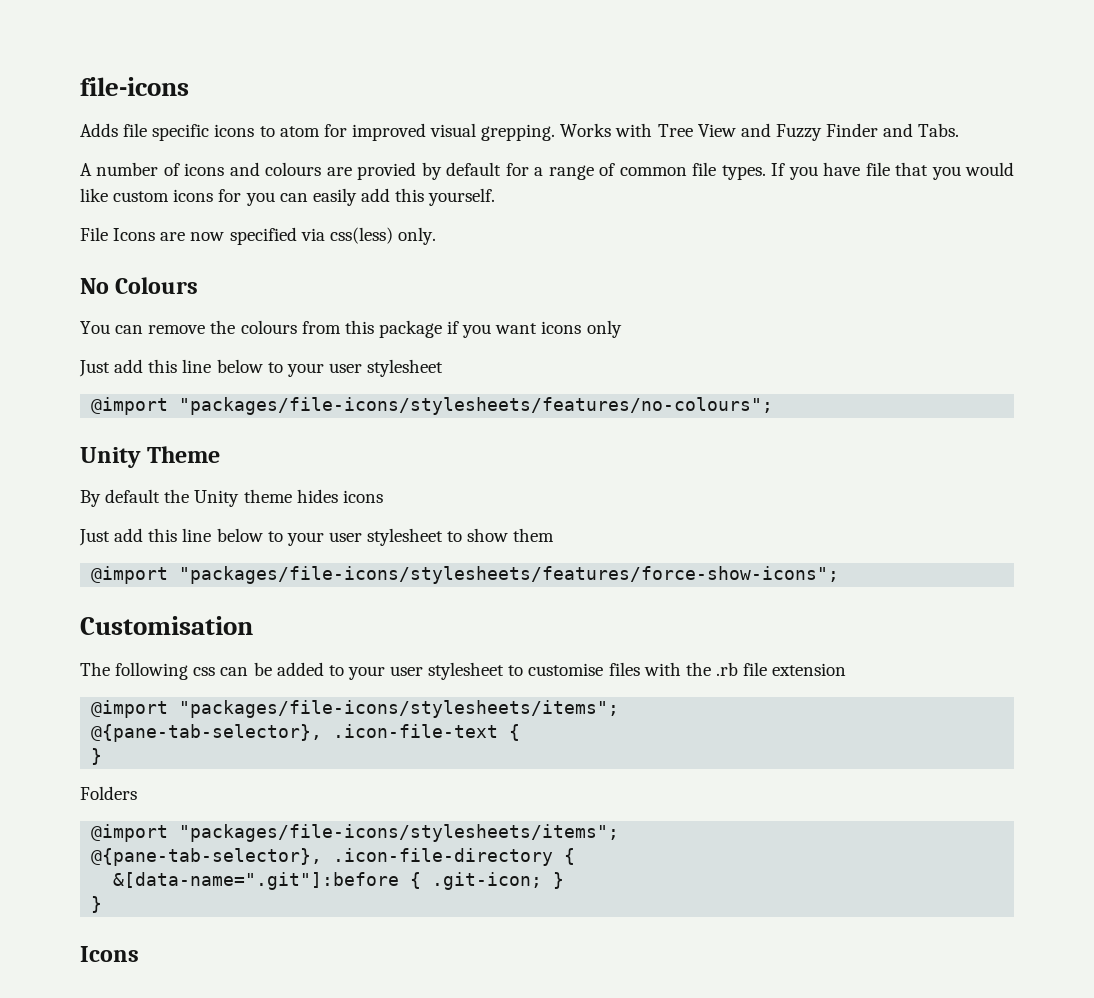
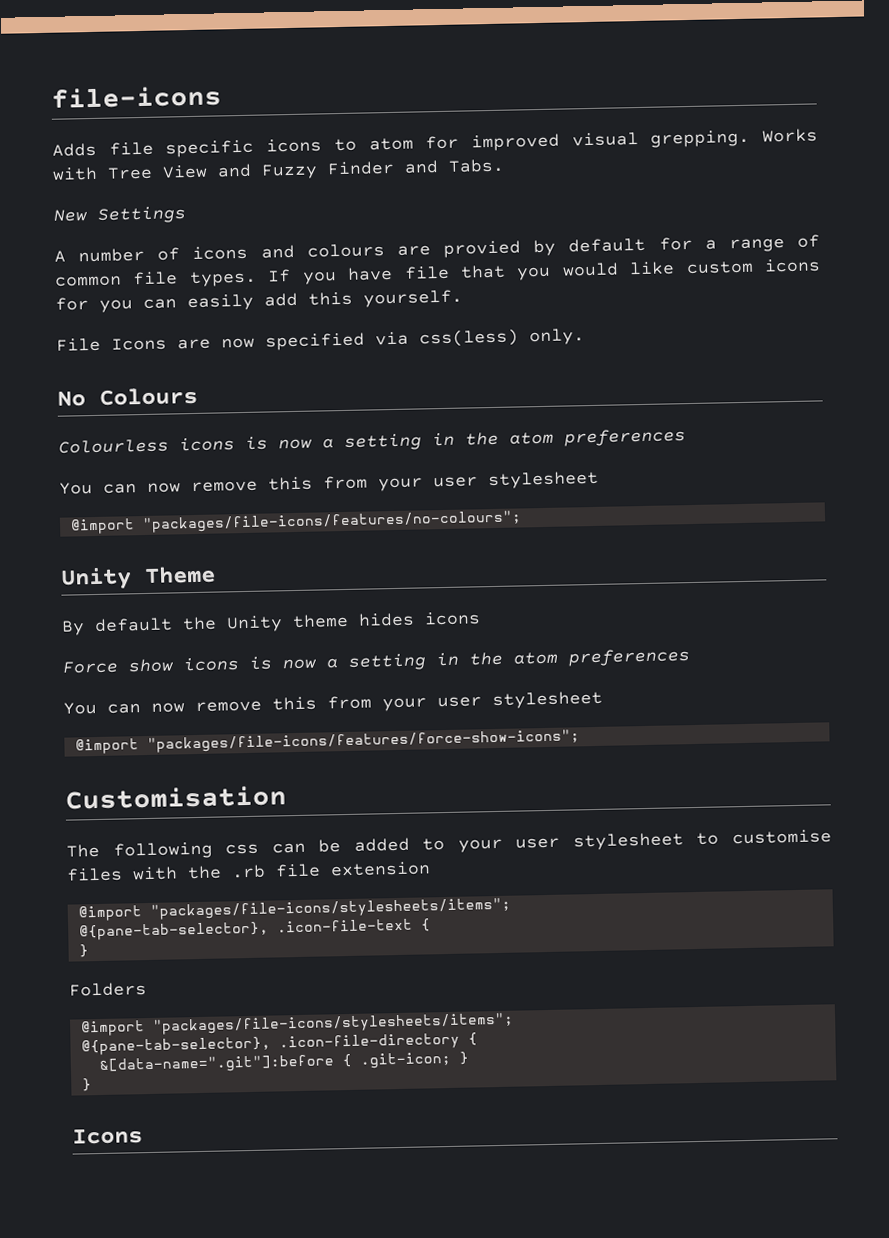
(960, 130) none -> [53,206,186,224] // New Settings
[80,320,622,338] [79,359,444,377] [91,397,774,415] You can remove the colours from this package if you want icons only // Just add this line below to your user stylesheet // @import "packages/file-icons/stylesheets/features/no-colours"; -> [58,428,686,454] [59,470,599,495] [69,510,522,535] Colourless icons is now a setting in the atom preferences // You can now remove this from your user stylesheet // @import "packages/file-icons/features/no-colours";
[79,528,555,546] [91,566,840,584] Just add this line below to your user stylesheet to show them // @import "packages/file-icons/stylesheets/features/force-show-icons"; -> [62,648,690,674] [63,690,603,715] [74,729,580,755] Force show icons is now a setting in the atom preferences // You can now remove this from your user stylesheet // @import "packages/file-icons/features/force-show-icons";

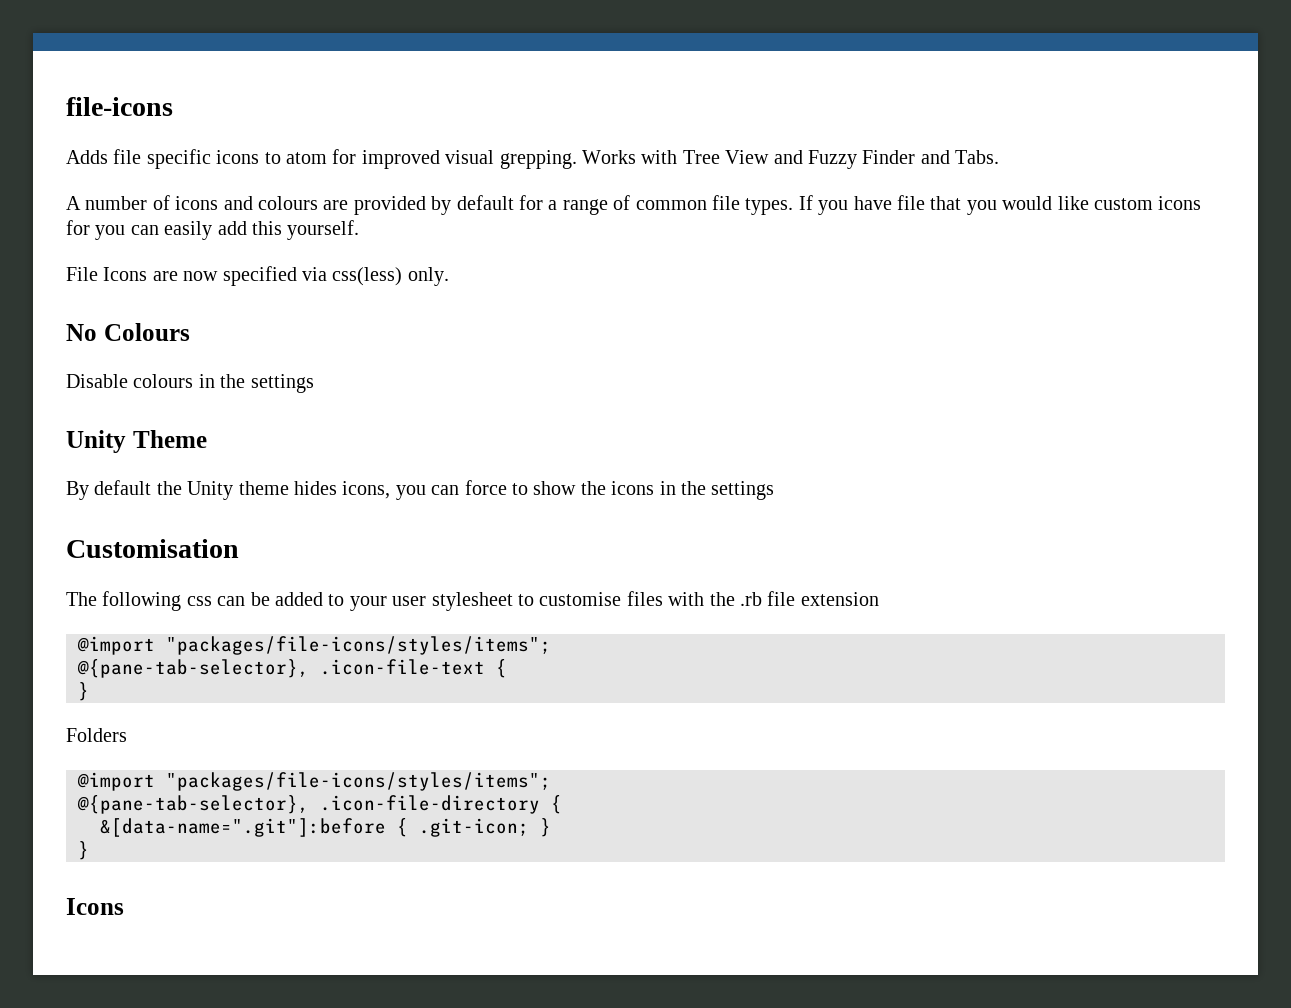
[53,206,186,224] // New Settings -> (1000, 157) none
[443,240,522,258] provied -> [353,196,426,215] provided
[58,428,686,454] [59,470,599,495] [69,510,522,535] Colourless icons is now a setting in the atom preferences // You can now remove this from your user stylesheet // @import "packages/file-icons/features/no-colours"; -> [66,374,314,393] Disable colours in the settings
[424,611,481,626] [62,648,690,674] [63,690,603,715] [74,729,580,755] icons // Force show icons is now a setting in the atom preferences // You can now remove this from your user stylesheet // @import "packages/file-icons/features/force-show-icons"; -> [342,480,775,500] icons, you can force to show the icons in the settings
[149,897,511,920] "packages/file-icons/stylesheets/items"; -> [166,636,551,655] "packages/file-icons/styles/items";
[151,1012,514,1035] "packages/file-icons/stylesheets/items"; -> [166,772,551,791] "packages/file-icons/styles/items";

